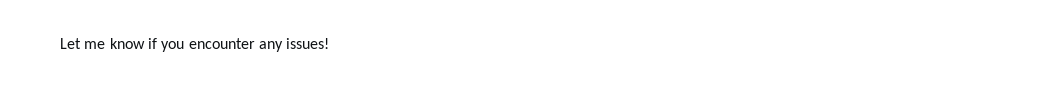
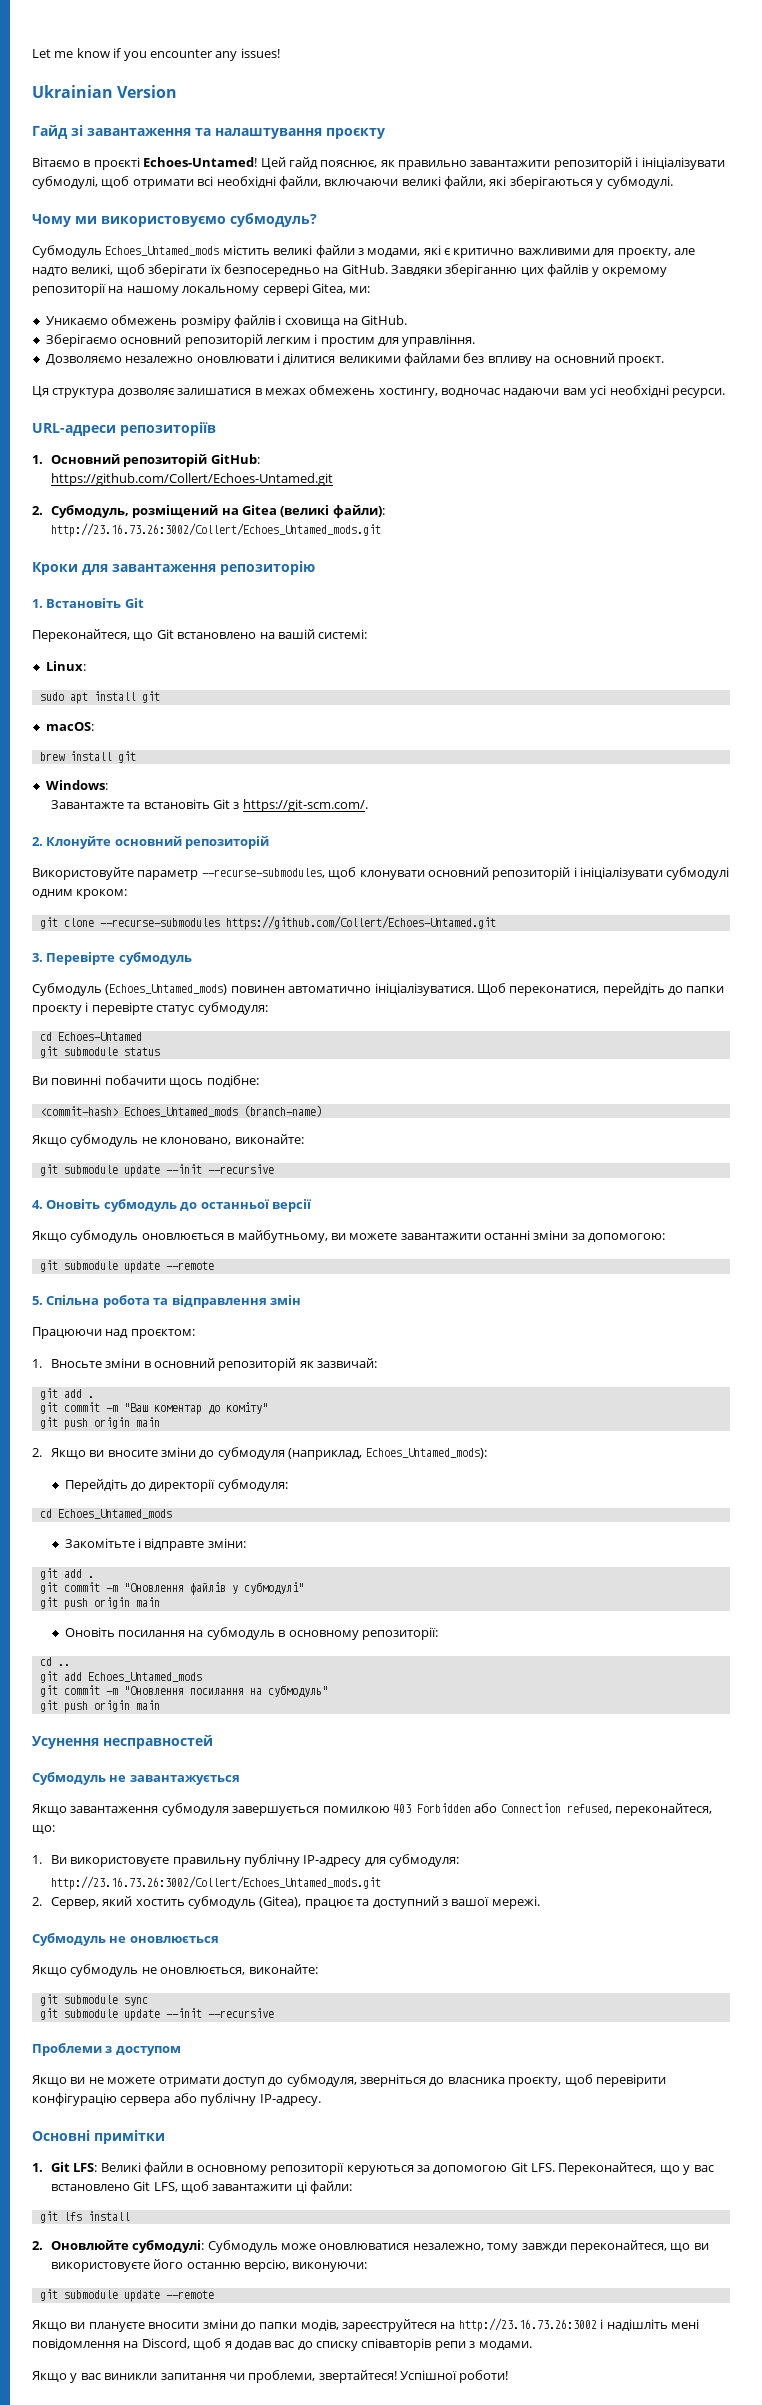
(330, 43) none -> [32,85,178,98] [32,125,385,139] [32,157,725,170] [32,176,673,189] [32,213,317,227] [32,245,695,258] [32,264,667,277] [32,283,371,296] [45,315,408,328] [45,334,476,347] [45,353,664,366] [32,385,725,398] [32,422,216,436] [32,454,260,467] [50,473,333,486] [32,505,385,518] [50,523,381,537] [32,561,315,575] [32,598,144,608] [32,629,368,642] [45,661,86,671] [39,691,160,704] [45,722,94,731] [39,751,136,763] [45,780,108,790] [50,799,368,812] [32,836,270,849] [32,867,730,880] [32,889,128,899] [39,916,496,930] [32,952,192,965] [32,983,725,996] [32,1002,268,1015] [39,1032,142,1041] [39,1046,160,1058] [32,1075,259,1087] [39,1105,322,1117] [32,1134,304,1147] [39,1164,274,1177] [32,1199,312,1212] [32,1230,666,1243] [39,1260,214,1273] [32,1295,301,1308] [32,1327,195,1339] [32,1358,378,1371] [39,1388,94,1400] [39,1402,268,1415] [39,1417,160,1430] [32,1447,487,1460] [64,1479,288,1492] [39,1509,172,1519] [64,1538,246,1551] [39,1568,94,1580] [39,1582,304,1595] [39,1597,160,1610] [64,1627,438,1640] [39,1657,70,1666] [39,1671,202,1683] [39,1685,328,1698] [39,1700,160,1713] [32,1735,213,1749] [32,1772,240,1785] [32,1803,712,1816] [32,1825,55,1834] [32,1854,460,1867] [50,1876,381,1890] [32,1896,540,1909] [32,1933,219,1946] [32,1964,318,1977] [39,1994,148,2006] [39,2008,274,2021] [32,2043,181,2056] [32,2074,666,2087] [32,2093,321,2106] [32,2130,165,2144] [32,2162,714,2175] [50,2181,353,2194] [39,2211,130,2223] [32,2240,709,2253] [50,2259,368,2272] [39,2289,214,2302] [32,2318,699,2332] [32,2338,532,2351] [32,2370,509,2383] // Ukrainian Version // Гайд зі завантаження та налаштування проєкту // Вітаємо в проєкті Echoes-Untamed! Цей гайд пояснює, як правильно завантажити репозиторій і ініціалізувати субмодулі, щоб отримати всі необхідні файли, включаючи великі файли, які зберігаються у субмодулі. // Чому ми використовуємо субмодуль? // Субмодуль Echoes_Untamed_mods містить великі файли з модами, які є критично важливими для проєкту, але надто великі, щоб зберігати їх безпосередньо на GitHub. Завдяки зберіганню цих файлів у окремому репозиторії на нашому локальному сервері Gitea, ми: // Уникаємо обмежень розміру файлів і сховища на GitHub. // Зберігаємо основний репозиторій легким і простим для управління. // Дозволяємо незалежно оновлювати і ділитися великими файлами без впливу на основний проєкт. // Ця структура дозволяє залишатися в межах обмежень хостингу, водночас надаючи вам усі необхідні ресурси. // URL-адреси репозиторіїв // 1. Основний репозиторій GitHub: // https://github.com/Collert/Echoes-Untamed.git // 2. Субмодуль, розміщений на Gitea (великі файли): // http://23.16.73.26:3002/Collert/Echoes_Untamed_mods.git // Кроки для завантаження репозиторію // 1. Встановіть Git // Переконайтеся, що Git встановлено на вашій системі: // Linux: // sudo apt install git // macOS: // brew install git // Windows: // Завантажте та встановіть Git з https://git-scm.com/. // 2. Клонуйте основний репозиторій // Використовуйте параметр --recurse-submodules, щоб клонувати основний репозиторій і ініціалізувати субмодулі одним кроком: // git clone --recurse-submodules https://github.com/Collert/Echoes-Untamed.git // 3. Перевірте субмодуль // Субмодуль (Echoes_Untamed_mods) повинен автоматично ініціалізуватися. Щоб переконатися, перейдіть до папки проєкту і перевірте статус субмодуля: // cd Echoes-Untamed // git submodule status // Ви повинні побачити щось подібне: // <commit-hash> Echoes_Untamed_mods (branch-name) // Якщо субмодуль не клоновано, виконайте: // git submodule update --init --recursive // 4. Оновіть субмодуль до останньої версії // Якщо субмодуль оновлюється в майбутньому, ви можете завантажити останні зміни за допомогою: // git submodule update --remote // 5. Спільна робота та відправлення змін // Працюючи над проєктом: // 1. Вносьте зміни в основний репозиторій як зазвичай: // git add . // git commit -m "Ваш коментар до коміту" // git push origin main // 2. Якщо ви вносите зміни до субмодуля (наприклад, Echoes_Untamed_mods): // Перейдіть до директорії субмодуля: // cd Echoes_Untamed_mods // Закомітьте і відправте зміни: // git add . // git commit -m "Оновлення файлів у субмодулі" // git push origin main // Оновіть посилання на субмодуль в основному репозиторії: // cd .. // git add Echoes_Untamed_mods // git commit -m "Оновлення посилання на субмодуль" // git push origin main // Усунення несправностей // Субмодуль не завантажується // Якщо завантаження субмодуля завершується помилкою 403 Forbidden або Connection refused, переконайтеся, що: // 1. Ви використовуєте правильну публічну IP-адресу для субмодуля: // http://23.16.73.26:3002/Collert/Echoes_Untamed_mods.git // 2. Сервер, який хостить субмодуль (Gitea), працює та доступний з вашої мережі. // Субмодуль не оновлюється // Якщо субмодуль не оновлюється, виконайте: // git submodule sync // git submodule update --init --recursive // Проблеми з доступом // Якщо ви не можете отримати доступ до субмодуля, зверніться до власника проєкту, щоб перевірити конфігурацію сервера або публічну IP-адресу. // Основні примітки // 1. Git LFS: Великі файли в основному репозиторії керуються за допомогою Git LFS. Переконайтеся, що у вас встановлено Git LFS, щоб завантажити ці файли: // git lfs install // 2. Оновлюйте субмодулі: Субмодуль може оновлюватися незалежно, тому завжди переконайтеся, що ви використовуєте його останню версію, виконуючи: // git submodule update --remote // Якщо ви плануєте вносити зміни до папки модів, зареєструйтеся на http://23.16.73.26:3002 і надішліть мені повідомлення на Discord, щоб я додав вас до списку співавторів репи з модами. // Якщо у вас виникли запитання чи проблеми, звертайтеся! Успішної роботи!

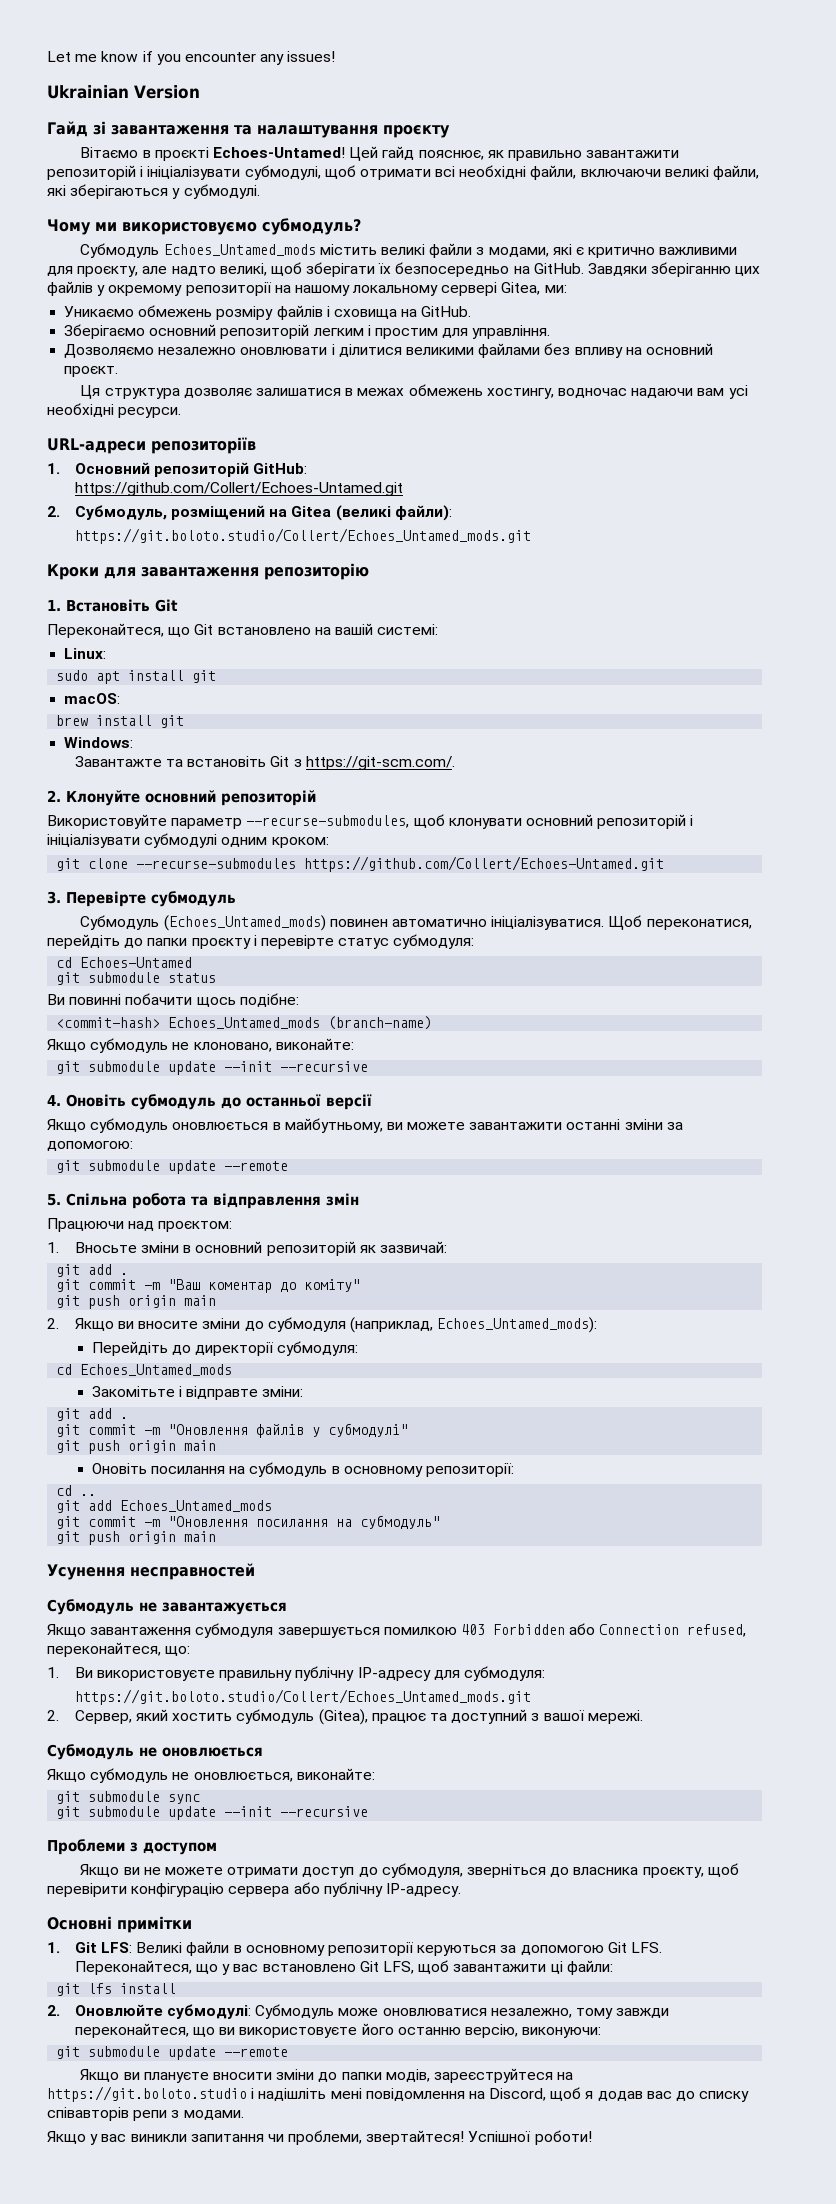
[50,523,381,537] http://23.16.73.26:3002/Collert/Echoes_Untamed_mods.git -> [74,528,531,544] https://git.boloto.studio/Collert/Echoes_Untamed_mods.git
[50,1876,381,1890] http://23.16.73.26:3002/Collert/Echoes_Untamed_mods.git -> [74,1689,531,1705] https://git.boloto.studio/Collert/Echoes_Untamed_mods.git
[458,2318,597,2332] http://23.16.73.26:3002 -> [47,2086,247,2102] https://git.boloto.studio

